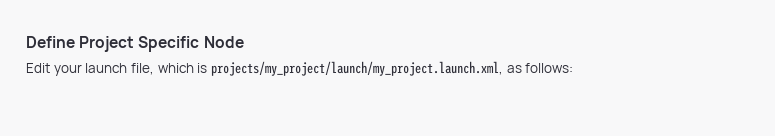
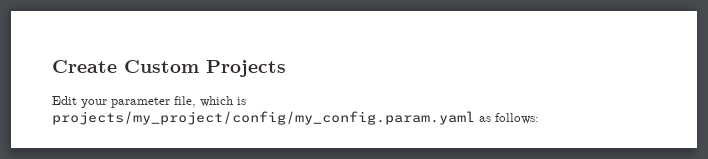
[26,36,244,52] Define Project Specific Node -> [52,60,286,77] Create Custom Projects
[85,63,128,73] launch -> [111,97,170,108] parameter
[210,61,503,76] projects/my_project/launch/my_project.launch.xml, -> [52,111,475,125] projects/my_project/config/my_config.param.yaml

